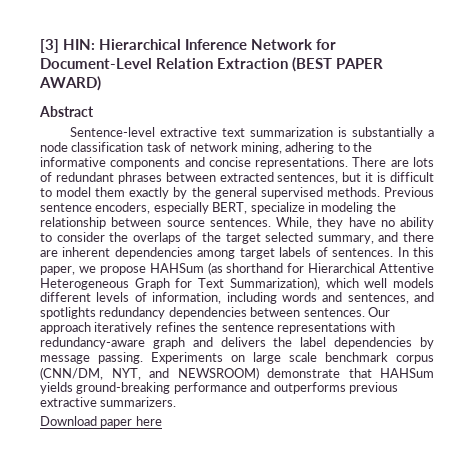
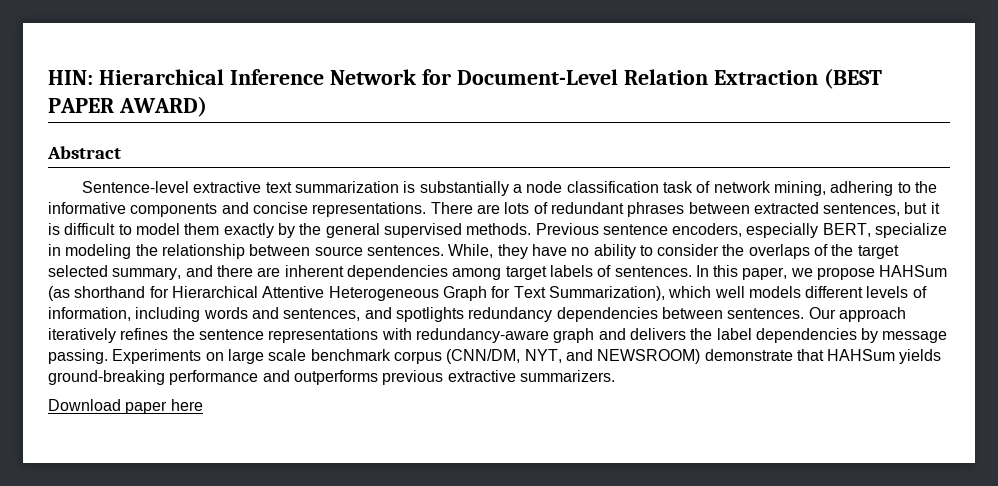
[40,39,59,53] [3] -> (48, 77) none

